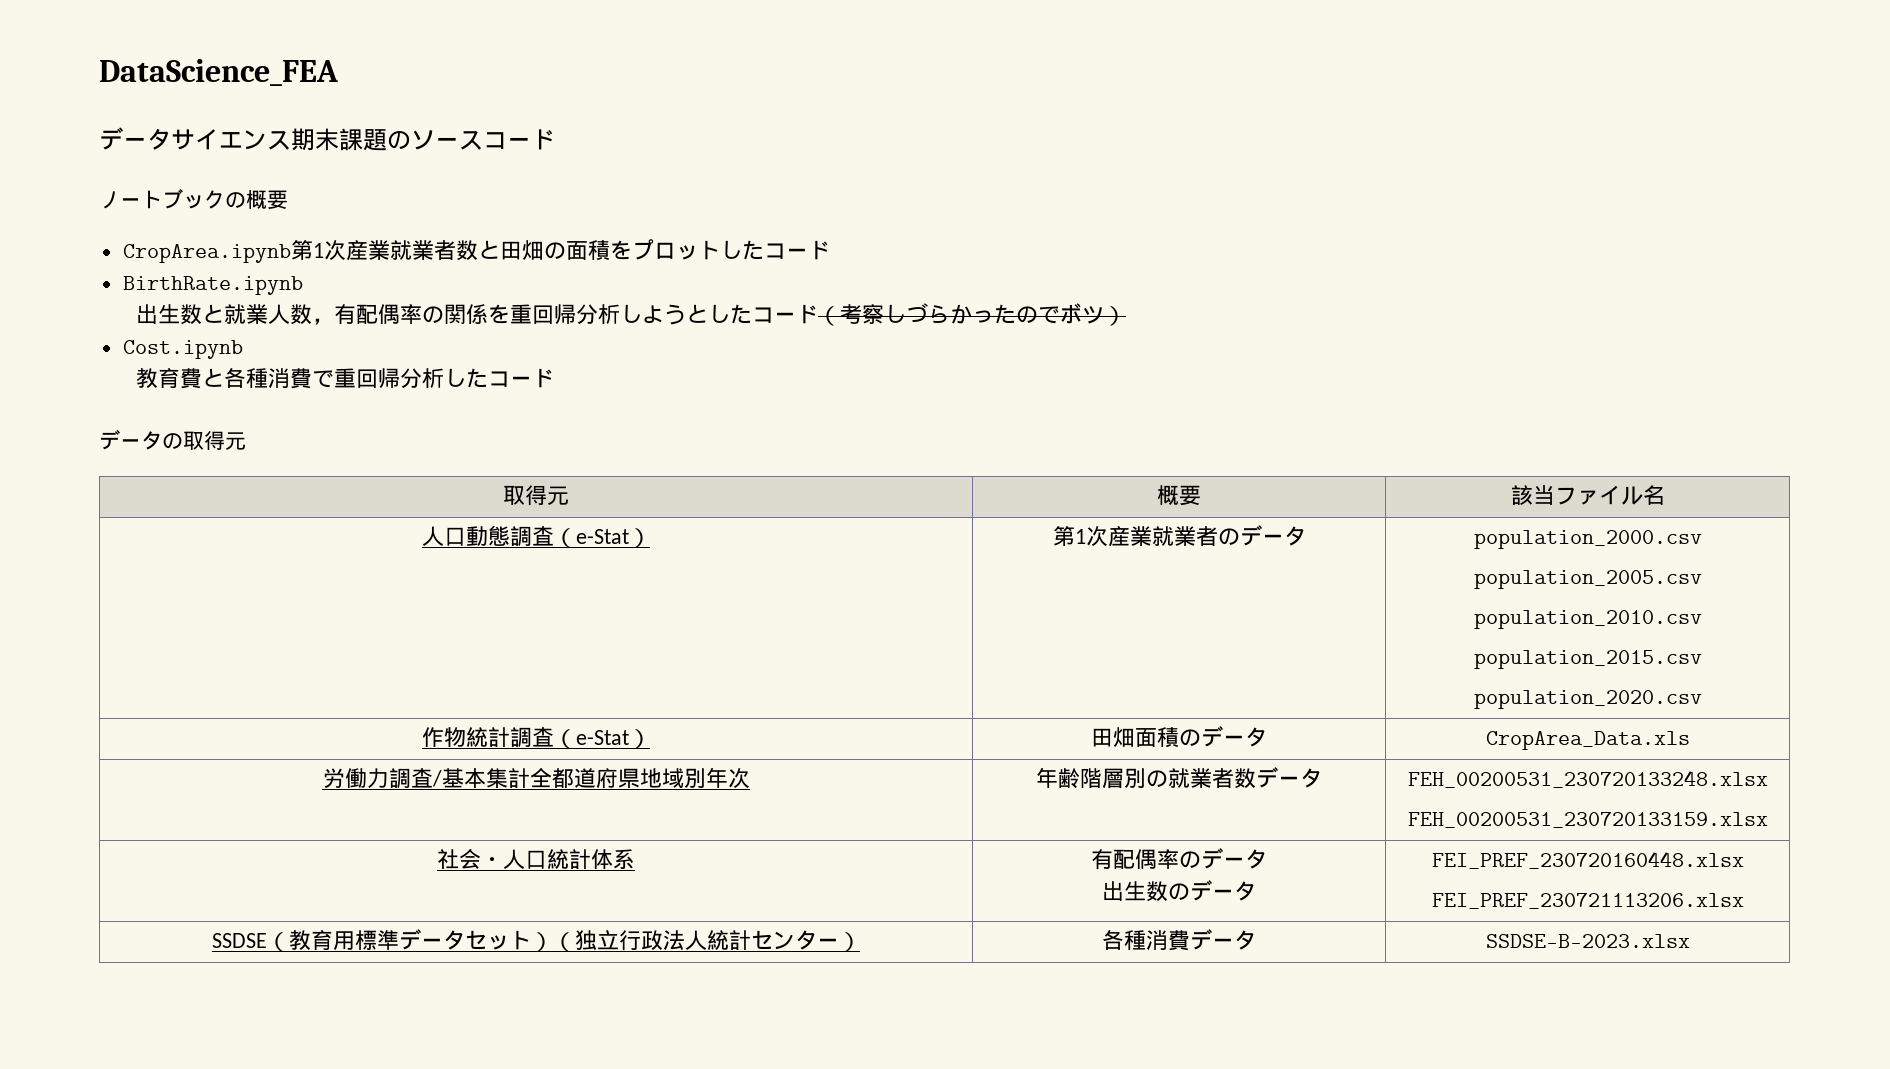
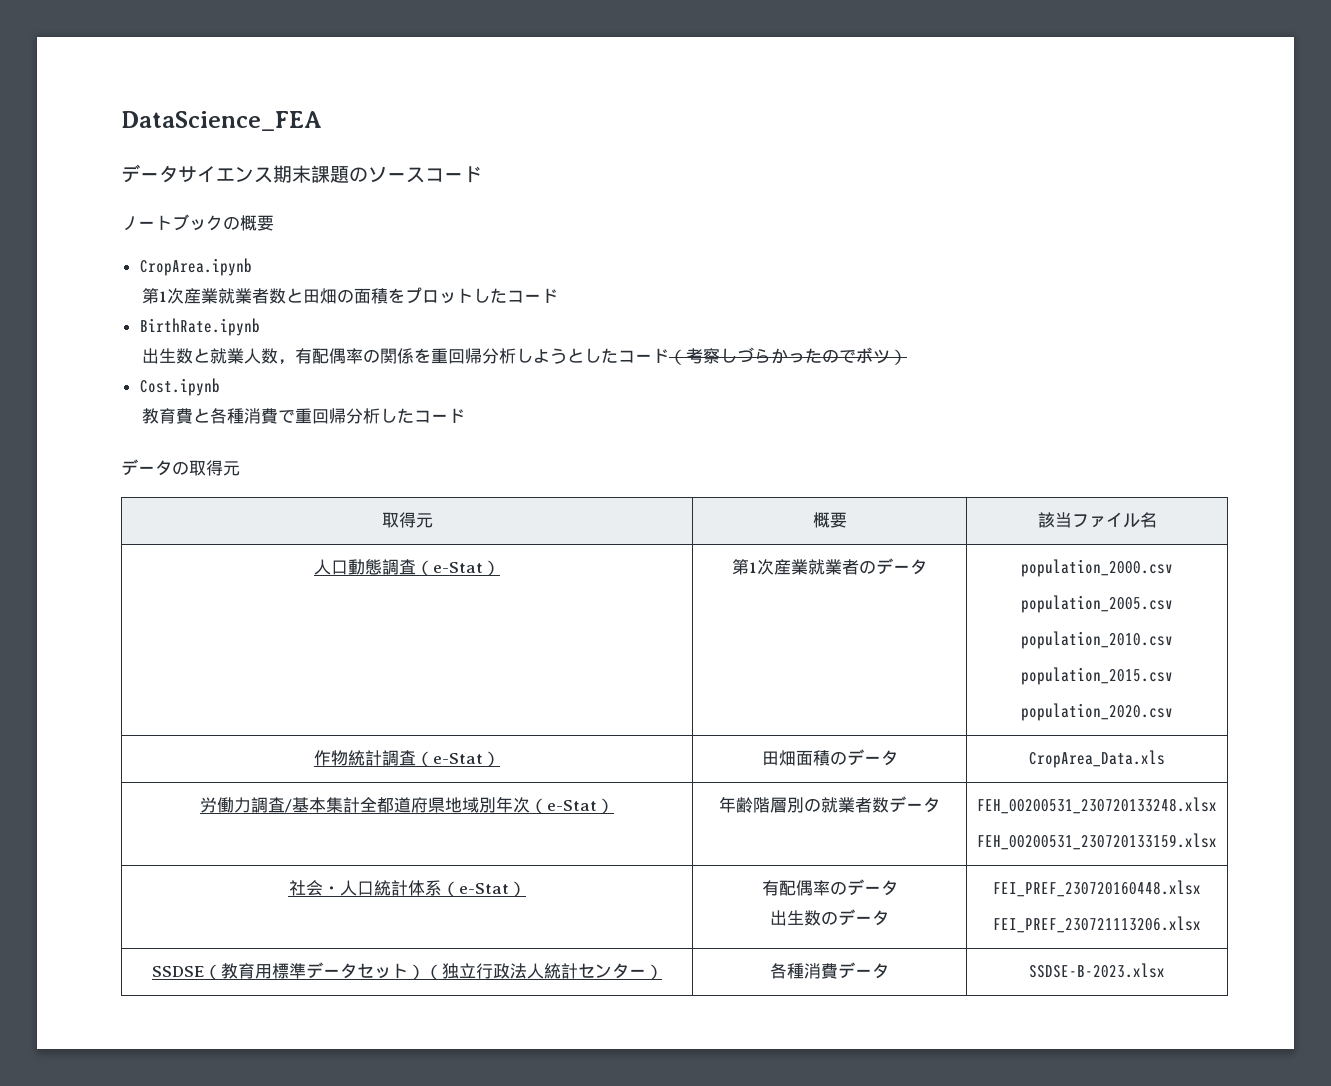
(291, 253) none -> (252, 267) //
(750, 778) none -> [530,798,614,814] （e-Stat）
(635, 859) none -> [441,881,526,897] （e-Stat）

